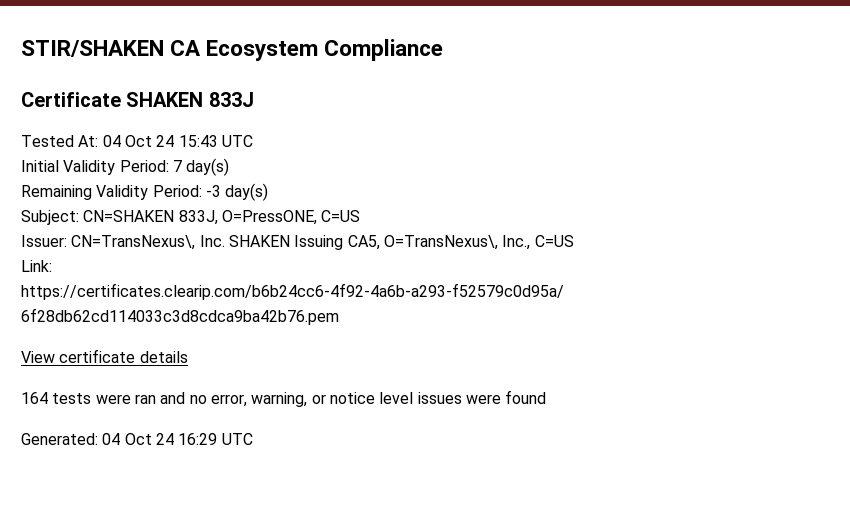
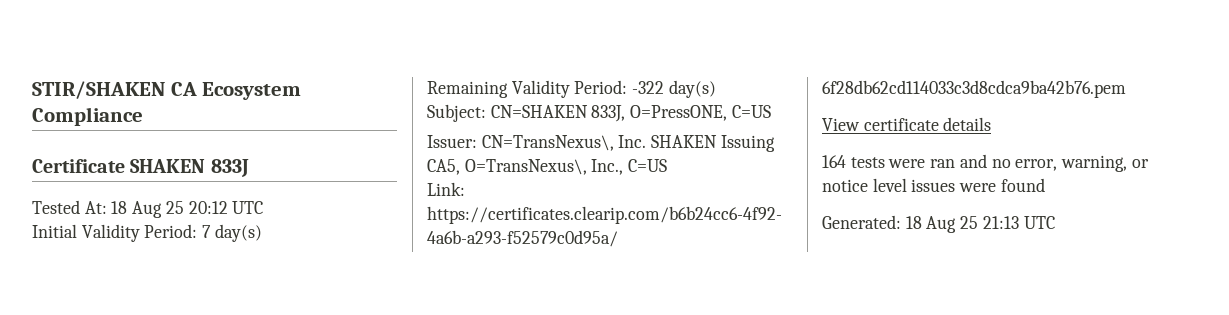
[102,135,218,147] 04 Oct 24 15:43 -> [111,201,228,218] 18 Aug 25 20:12
[205,185,221,197] -3 -> [632,81,665,94] -322
[102,433,218,445] 04 Oct 24 16:29 -> [905,216,1019,233] 18 Aug 25 21:13

